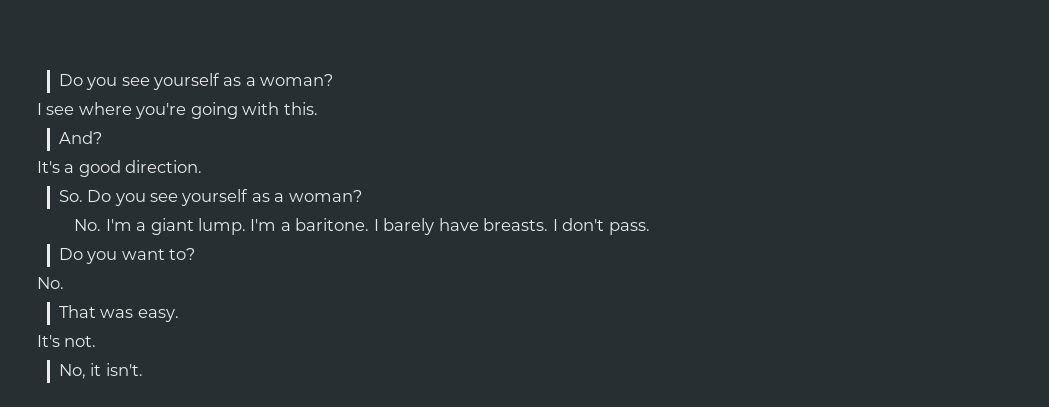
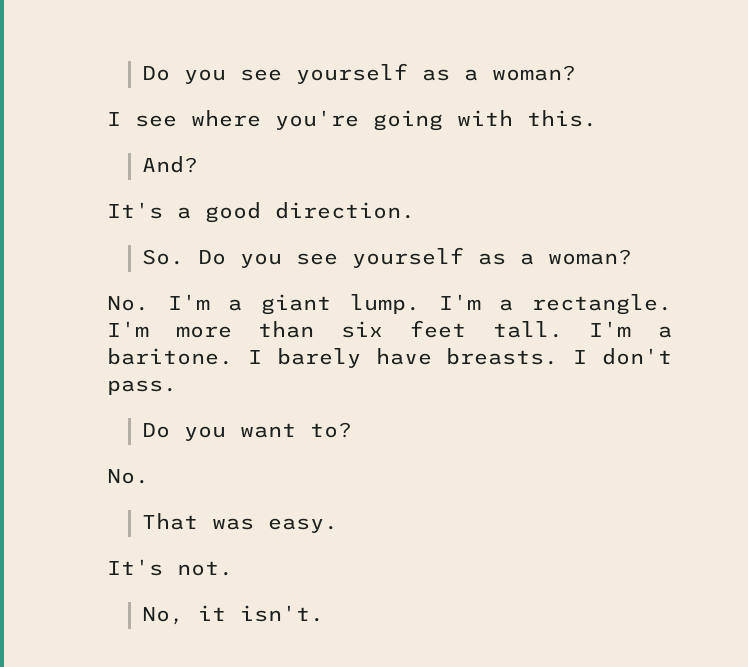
(291, 226) none -> [532,294,672,315] [107,320,672,338] rectangle. I'm more than six feet tall. I'm a

